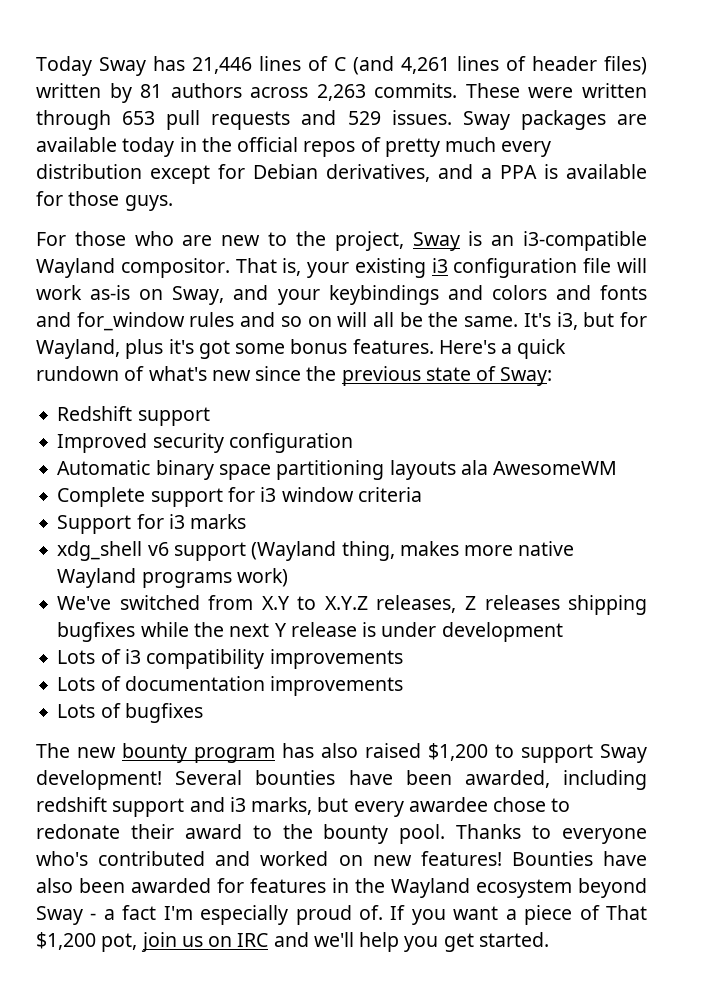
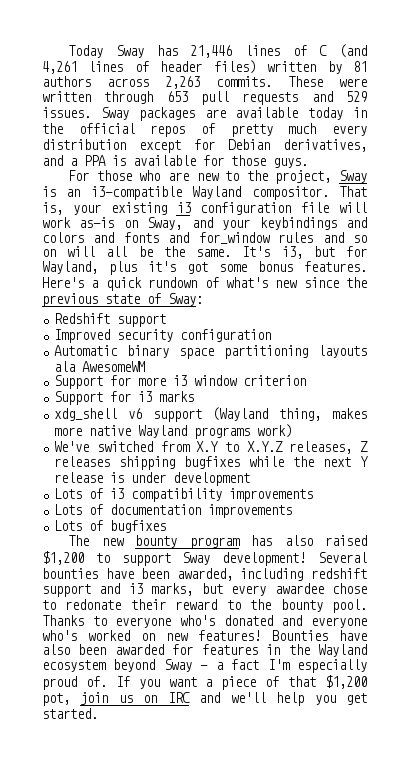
[57,487,255,507] Complete support for -> [54,375,167,389] Support for more
[357,487,422,502] criteria -> [243,375,307,386] criterion
[184,824,242,839] award -> [175,599,218,610] reward
[98,851,251,866] contributed and -> [223,615,367,628] [42,630,77,641] donated and everyone who's
[606,905,648,920] That -> [288,676,317,687] that

